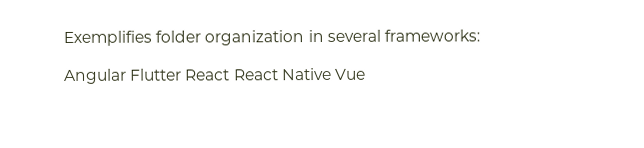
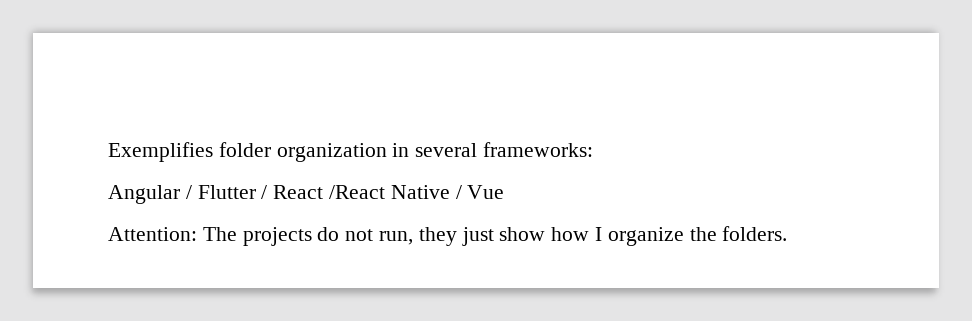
[129,67,366,81] Flutter React React Native Vue -> [185,185,505,199] [108,226,788,246] / Flutter / React /React Native / Vue // Attention: The projects do not run, they just show how I organize the folders.

